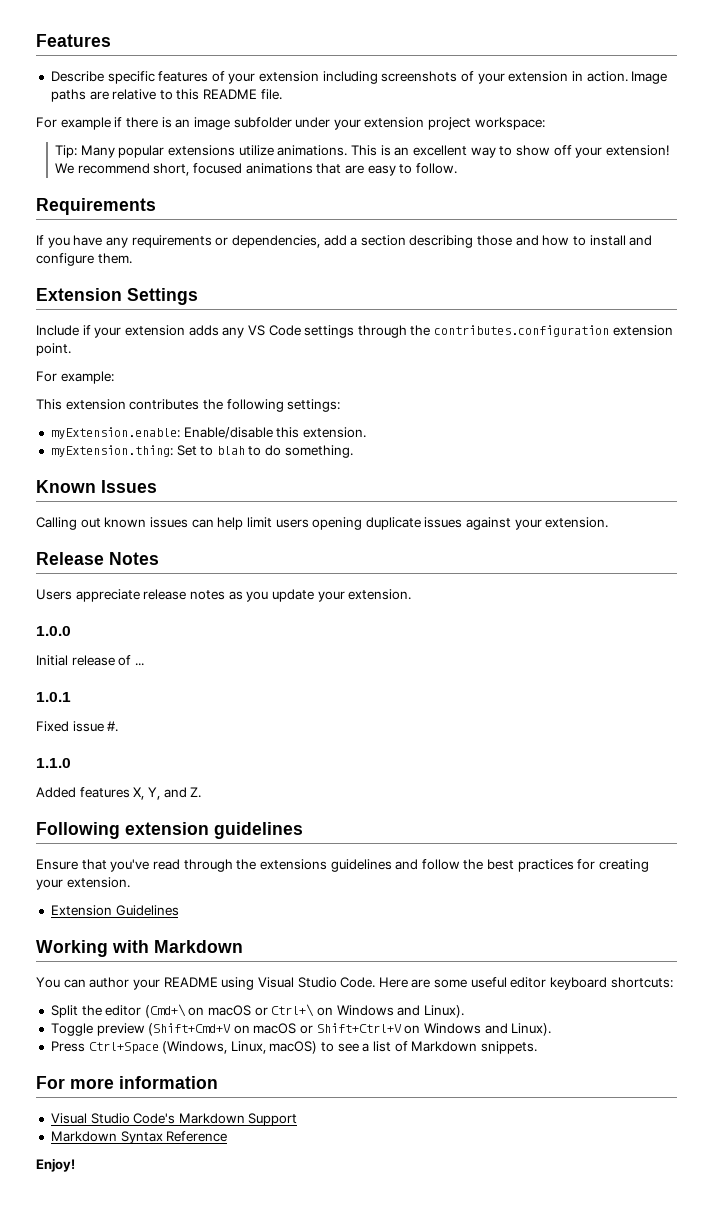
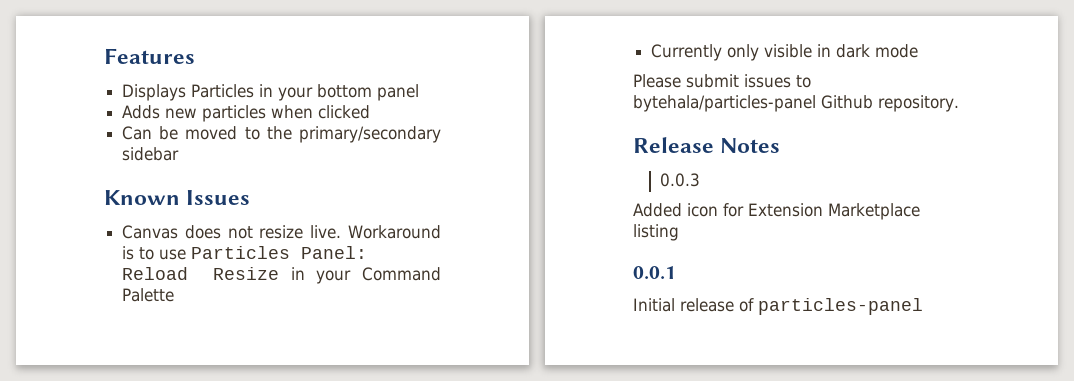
[50,71,668,84] [50,89,282,102] [36,117,545,130] [55,145,669,158] [55,163,457,176] [36,198,156,215] [36,235,653,248] [36,253,132,266] [36,288,198,305] [36,325,673,338] [36,343,71,356] [36,371,114,384] [36,399,341,412] [50,427,366,439] [50,445,353,458] [36,480,157,493] [36,517,609,530] [36,552,159,565] [36,589,412,602] [36,626,71,636] [36,655,144,666] [36,692,71,702] [36,721,119,732] [36,758,71,768] [36,787,202,800] [36,822,303,839] [36,859,650,872] [36,877,130,890] [50,905,179,916] [36,940,243,957] [36,977,673,990] [50,1004,464,1018] [50,1023,552,1036] [50,1041,537,1054] [36,1076,218,1089] [50,1113,298,1126] [50,1131,228,1144] [36,1158,75,1172] Describe specific features of your extension including screenshots of your extension in action. Image paths are relative to this README file. // For example if there is an image subfolder under your extension project workspace: // Tip: Many popular extensions utilize animations. This is an excellent way to show off your extension! We recommend short, focused animations that are easy to follow. // Requirements // If you have any requirements or dependencies, add a section describing those and how to install and configure them. // Extension Settings // Include if your extension adds any VS Code settings through the contributes.configuration extension point. // For example: // This extension contributes the following settings: // myExtension.enable: Enable/disable this extension. // myExtension.thing: Set to blah to do something. // Known Issues // Calling out known issues can help limit users opening duplicate issues against your extension. // Release Notes // Users appreciate release notes as you update your extension. // 1.0.0 // Initial release of ... // 1.0.1 // Fixed issue #. // 1.1.0 // Added features X, Y, and Z. // Following extension guidelines // Ensure that you've read through the extensions guidelines and follow the best practices for creating your extension. // Extension Guidelines // Working with Markdown // You can author your README using Visual Studio Code. Here are some useful editor keyboard shortcuts: // Split the editor (Cmd+\ on macOS or Ctrl+\ on Windows and Linux). // Toggle preview (Shift+Cmd+V on macOS or Shift+Ctrl+V on Windows and Linux). // Press Ctrl+Space (Windows, Linux, macOS) to see a list of Markdown snippets. // For more information // Visual Studio Code's Markdown Support // Markdown Syntax Reference // Enjoy! -> [122,84,420,101] [122,105,371,122] [122,126,442,143] [122,147,180,161] [104,190,251,205] [122,225,442,239] [122,246,368,260] [122,267,442,284] [122,288,175,302] [651,44,919,61] [633,74,811,88] [633,95,959,112] [633,137,781,153] [660,173,701,187] [633,203,920,220] [633,224,679,241] [633,266,676,279] [633,298,923,315] Displays Particles in your bottom panel // Adds new particles when clicked // Can be moved to the primary/secondary sidebar // Known Issues // Canvas does not resize live. Workaround is to use Particles Panel: Reload Resize in your Command Palette // Currently only visible in dark mode // Please submit issues to bytehala/particles-panel Github repository. // Release Notes // 0.0.3 // Added icon for Extension Marketplace listing // 0.0.1 // Initial release of particles-panel

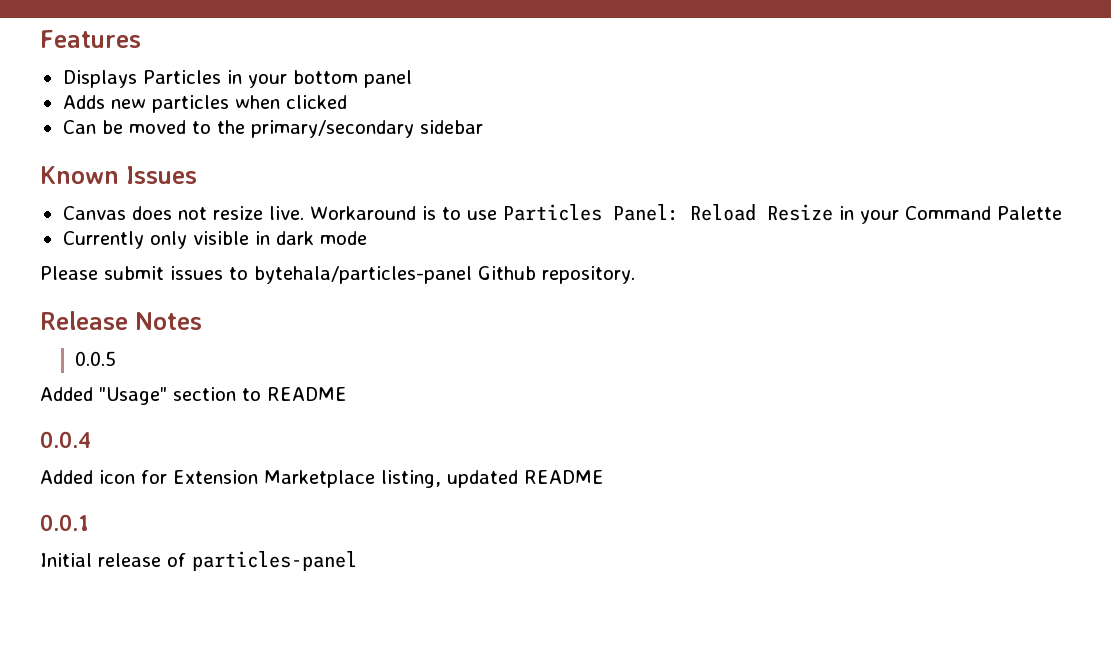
[660,173,701,187] 0.0.3 -> [75,351,117,366] [40,387,347,405] [40,431,91,448] 0.0.5 // Added "Usage" section to README // 0.0.4
[633,224,679,241] listing -> [381,470,604,488] listing, updated README

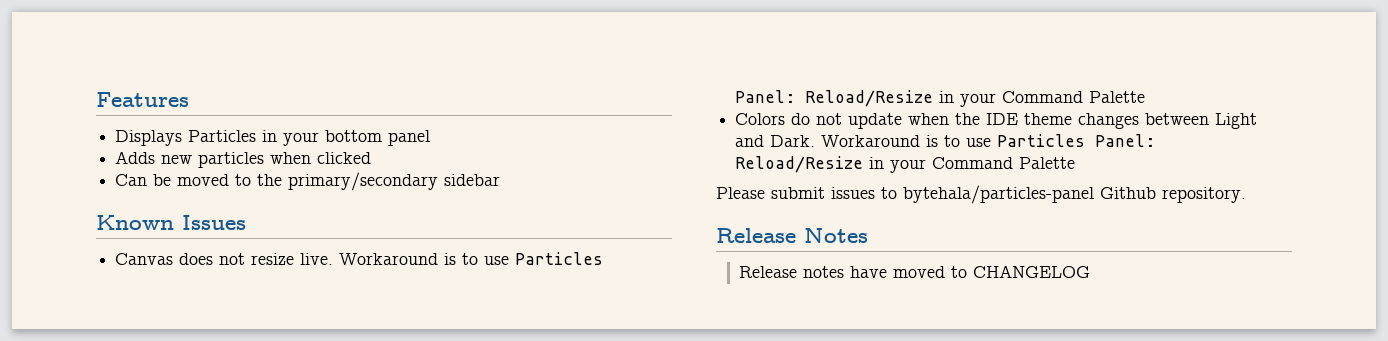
[689,204,1062,224] [62,231,367,249] Reload Resize in your Command Palette // Currently only visible in dark mode -> [805,90,1146,107] [735,113,1258,129] [735,134,1156,147] [735,156,1076,173] Reload/Resize in your Command Palette // Colors do not update when the IDE theme changes between Light and Dark. Workaround is to use Particles Panel: Reload/Resize in your Command Palette
[75,351,117,366] [40,387,347,405] [40,431,91,448] [40,470,604,488] [40,514,89,531] [40,551,357,571] 0.0.5 // Added "Usage" section to README // 0.0.4 // Added icon for Extension Marketplace listing, updated README // 0.0.1 // Initial release of particles-panel -> [739,265,1091,278] Release notes have moved to CHANGELOG

